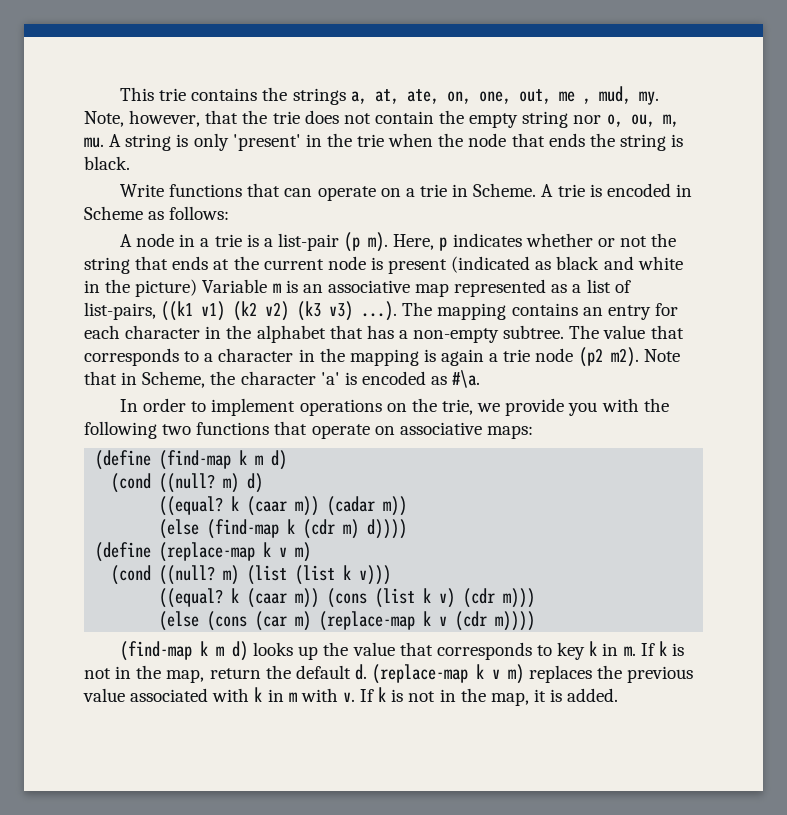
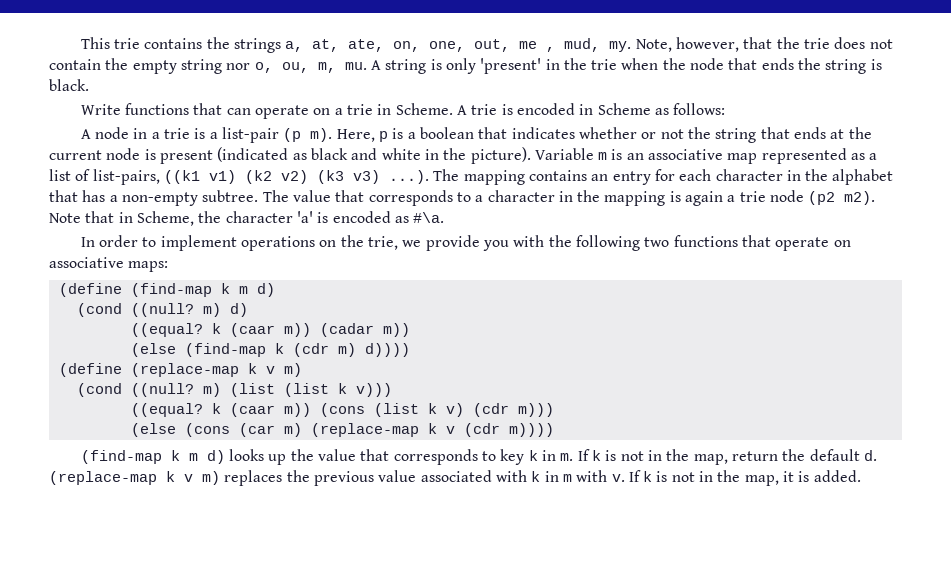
(448, 244) none -> [392,127,508,139] is a boolean that
[135,279,198,297] picture) -> [470,147,531,164] picture).

